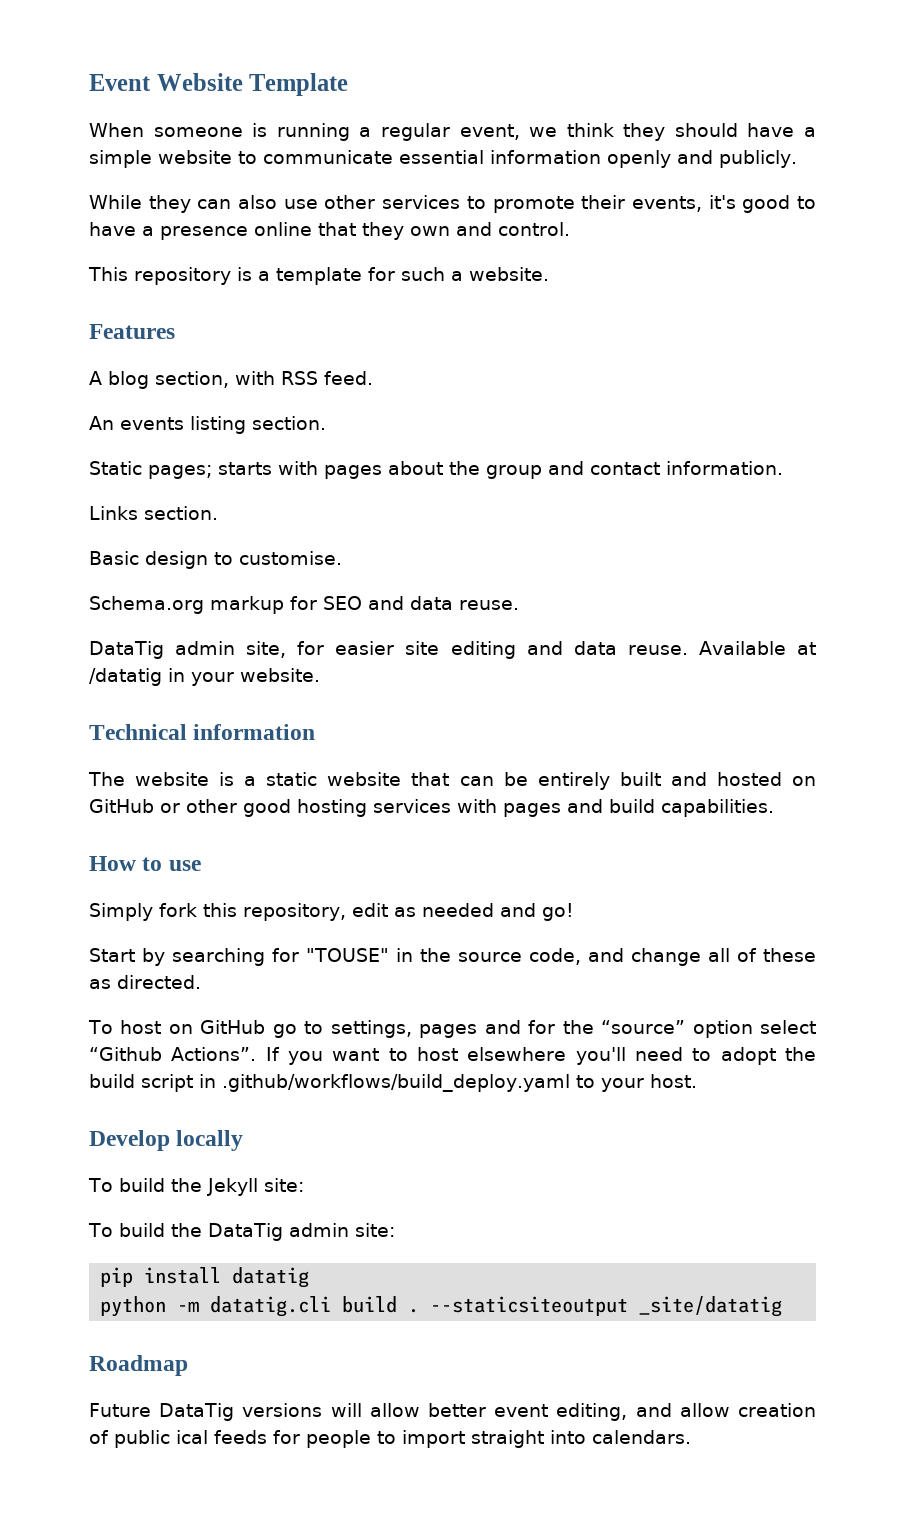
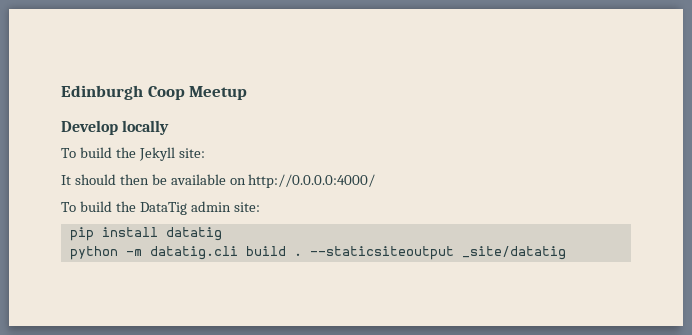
[89,73,349,96] [89,123,816,141] [89,150,797,168] [89,195,817,213] [89,222,570,240] [88,267,549,285] [89,324,175,339] [89,371,373,389] [89,416,326,434] [89,461,783,479] [89,506,218,520] [89,551,342,569] [89,596,519,614] [89,641,816,659] [89,668,320,686] [89,724,316,740] [88,772,817,790] [89,799,774,817] [89,856,201,871] [89,903,574,921] [89,948,816,966] [89,975,201,989] [88,1020,816,1038] [89,1047,816,1065] [89,1074,697,1092] Event Website Template // When someone is running a regular event, we think they should have a simple website to communicate essential information openly and publicly. // While they can also use other services to promote their events, it's good to have a presence online that they own and control. // This repository is a template for such a website. // Features // A blog section, with RSS feed. // An events listing section. // Static pages; starts with pages about the group and contact information. // Links section. // Basic design to customise. // Schema.org markup for SEO and data reuse. // DataTig admin site, for easier site editing and data reuse. Available at /datatig in your website. // Technical information // The website is a static website that can be entirely built and hosted on GitHub or other good hosting services with pages and build capabilities. // How to use // Simply fork this repository, edit as needed and go! // Start by searching for "TOUSE" in the source code, and change all of these as directed. // To host on GitHub go to settings, pages and for the “source” option select “Github Actions”. If you want to host elsewhere you'll need to adopt the build script in .github/workflows/build_deploy.yaml to your host. -> [61,85,248,100] Edinburgh Coop Meetup
(304, 1185) none -> [61,174,376,188] // It should then be available on http://0.0.0.0:4000/
[89,1355,188,1376] [89,1403,817,1421] [89,1430,691,1448] // Roadmap // Future DataTig versions will allow better event editing, and allow creation of public ical feeds for people to import straight into calendars. -> (566, 253) none

